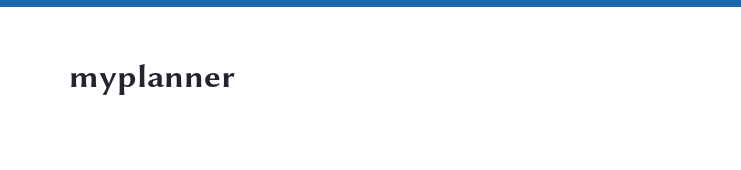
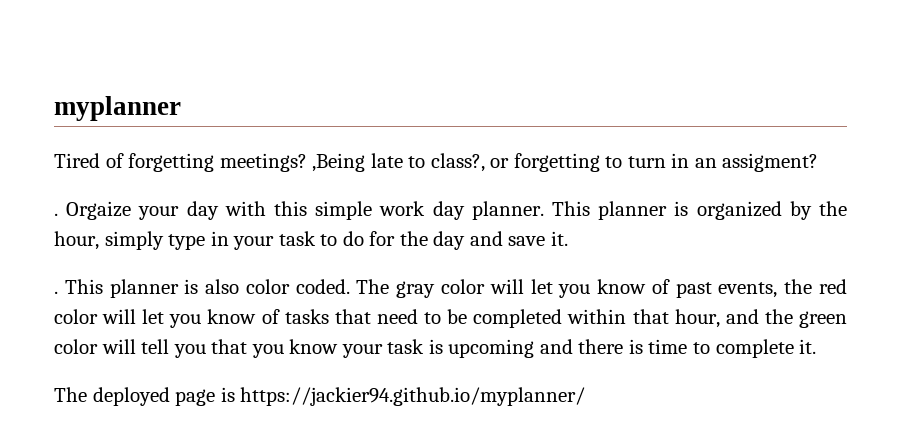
(235, 79) none -> [54,153,819,172] [54,201,848,220] [54,231,568,250] [54,279,848,298] [54,309,848,328] [54,339,817,358] [54,387,586,406] // Tired of forgetting meetings? ,Being late to class?, or forgetting to turn in an assigment? // . Orgaize your day with this simple work day planner. This planner is organized by the hour, simply type in your task to do for the day and save it. // . This planner is also color coded. The gray color will let you know of past events, the red color will let you know of tasks that need to be completed within that hour, and the green color will tell you that you know your task is upcoming and there is time to complete it. // The deployed page is https://jackier94.github.io/myplanner/

